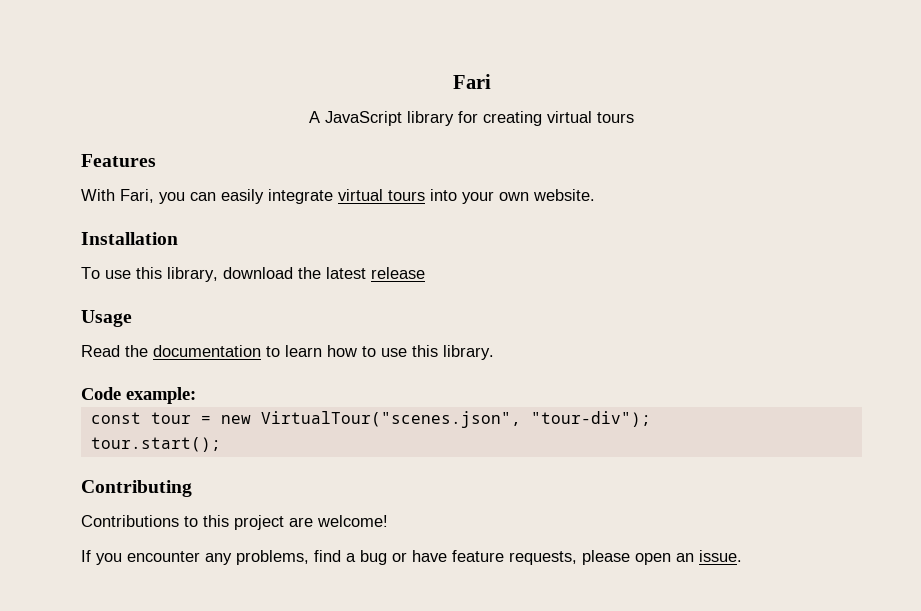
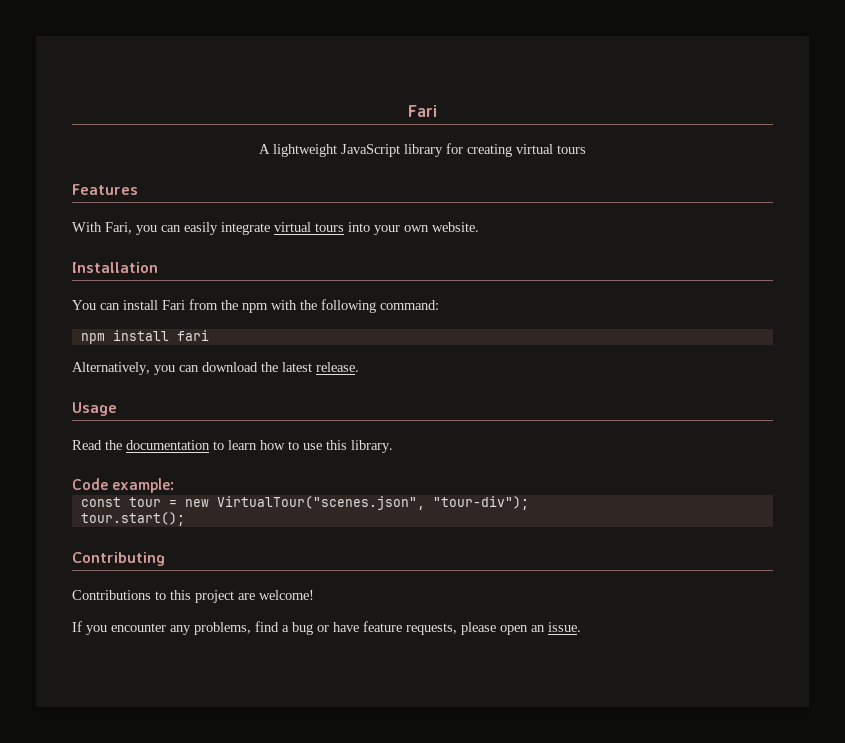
(320, 117) none -> [273,144,337,157] lightweight
[81,267,218,282] To use this library, -> [72,299,439,313] [80,330,209,344] [72,362,199,375] You can install Fari from the npm with the following command: // npm install fari // Alternatively, you can
[371,267,425,279] release -> [316,362,359,372] release.

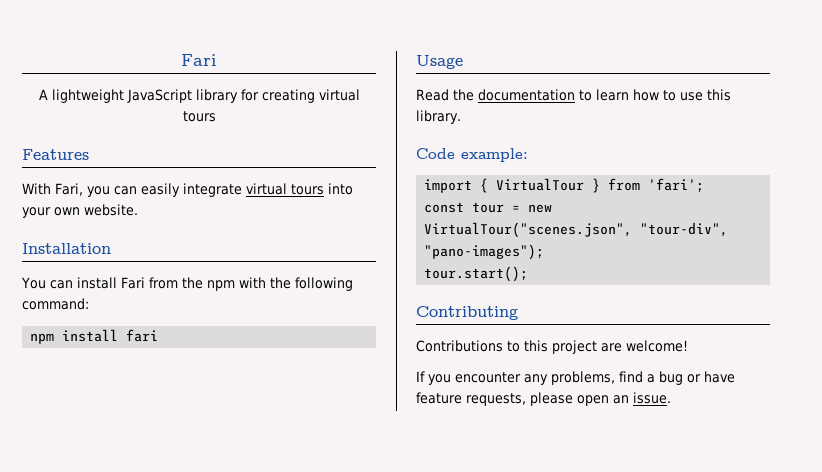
[72,362,359,375] // Alternatively, you can download the latest release. -> (159, 335) none
(175, 485) none -> [424,178,705,193] // import { VirtualTour } from 'fari';
[432,496,529,510] "tour-div"); -> [640,222,729,237] [424,244,545,260] "tour-div", "pano-images");

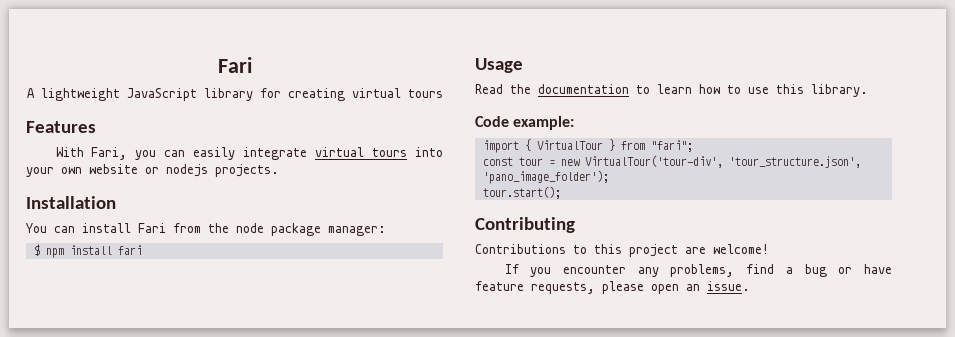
[84,204,138,216] website. -> [89,164,279,177] website or nodejs projects.
[206,277,353,291] [22,298,89,310] npm with the following command: // -> [236,223,386,236] [33,244,40,256] node package manager: // $
[648,178,705,193] 'fari'; -> [650,140,693,152] "fari";
[424,222,729,238] [424,244,545,260] VirtualTour("scenes.json", "tour-div", "pano-images"); -> [584,155,861,168] [482,170,609,184] VirtualTour('tour-div', 'tour_structure.json', 'pano_image_folder');

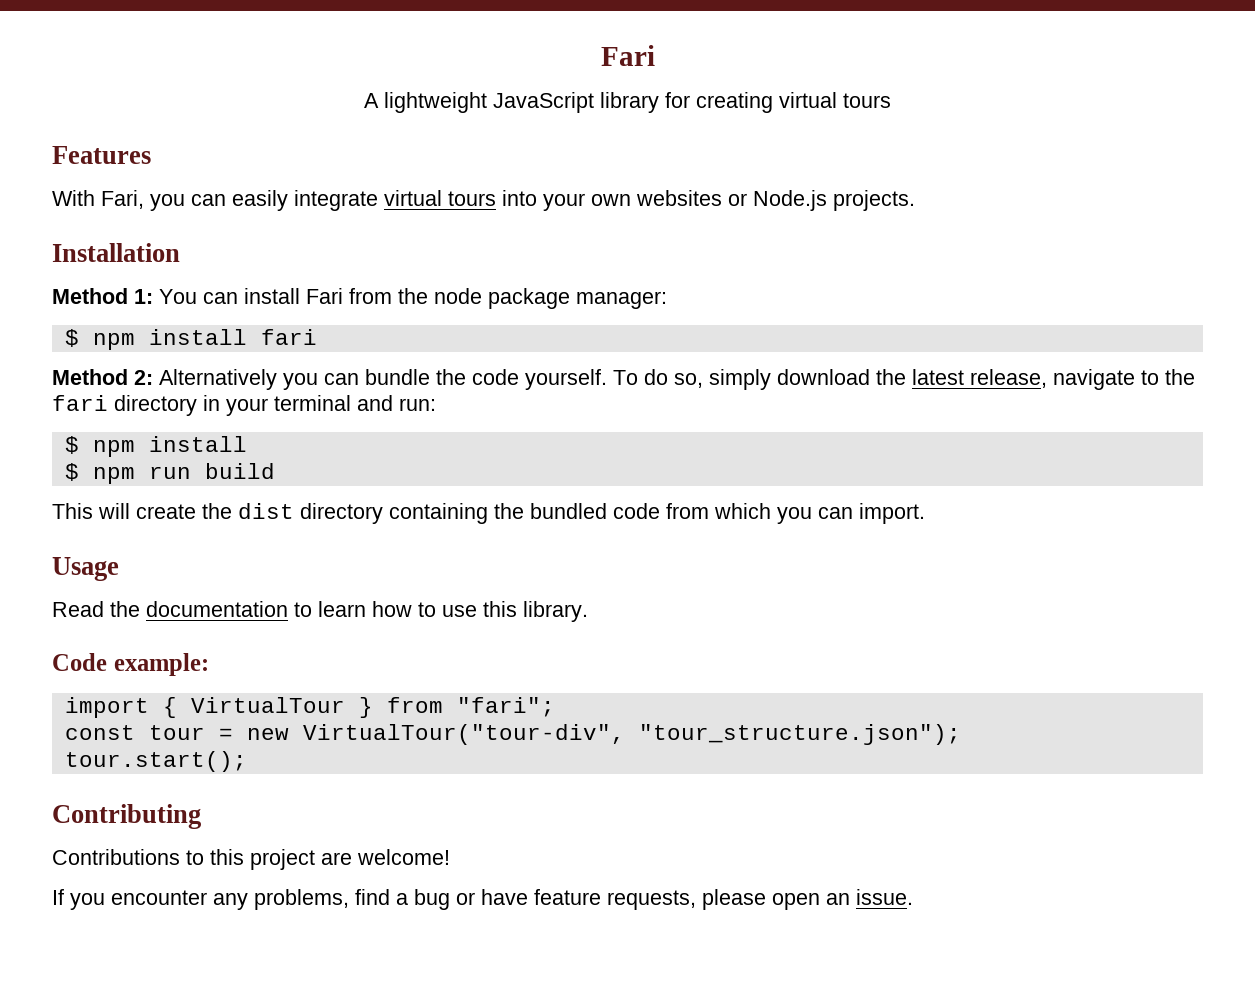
[89,164,208,177] website or nodejs -> [636,190,827,211] websites or Node.js
(116, 202) none -> [52,288,153,304] Method 1:
(142, 250) none -> [52,369,1195,390] [52,395,436,416] [64,436,247,457] [64,463,275,484] [52,503,925,524] // Method 2: Alternatively you can bundle the code yourself. To do so, simply download the latest release, navigate to the fari directory in your terminal and run: // $ npm install // $ npm run build // This will create the dist directory containing the bundled code from which you can import.
[584,155,861,168] [482,170,609,184] VirtualTour('tour-div', 'tour_structure.json', 'pano_image_folder'); -> [302,724,961,745] VirtualTour("tour-div", "tour_structure.json");

